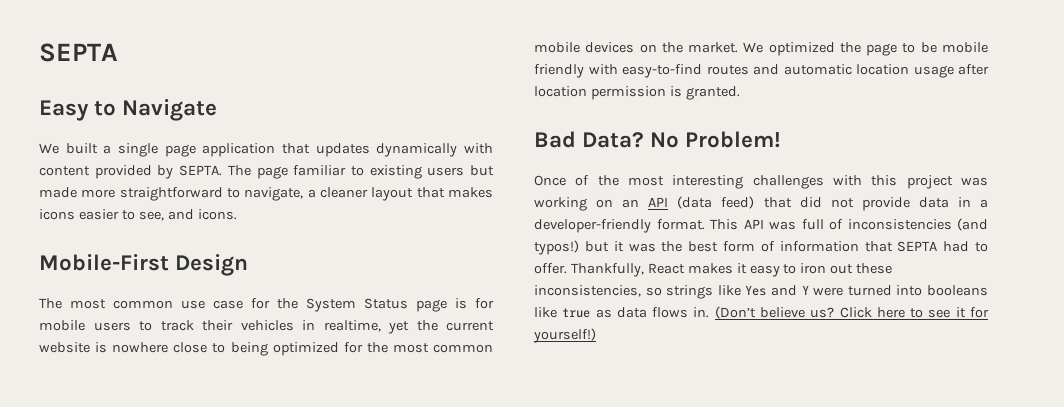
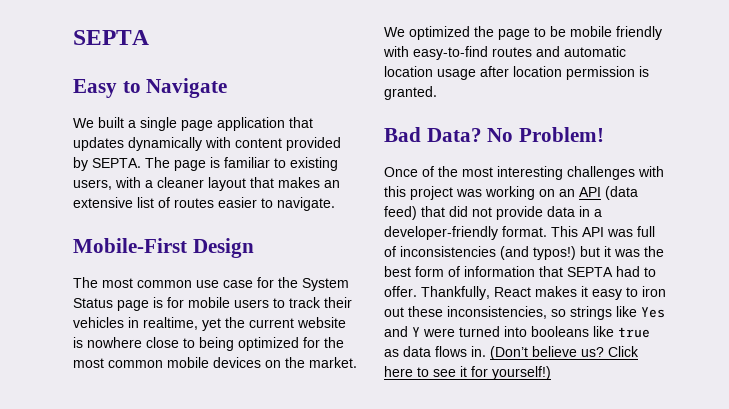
(288, 172) none -> [210,157,220,168] is
[427,165,494,176] [39,187,304,201] users but made more straightforward to navigate, -> [73,177,141,190] users, with
[39,209,237,221] icons easier to see, and icons. -> [324,180,340,188] [73,197,335,211] an extensive list of routes easier to navigate.

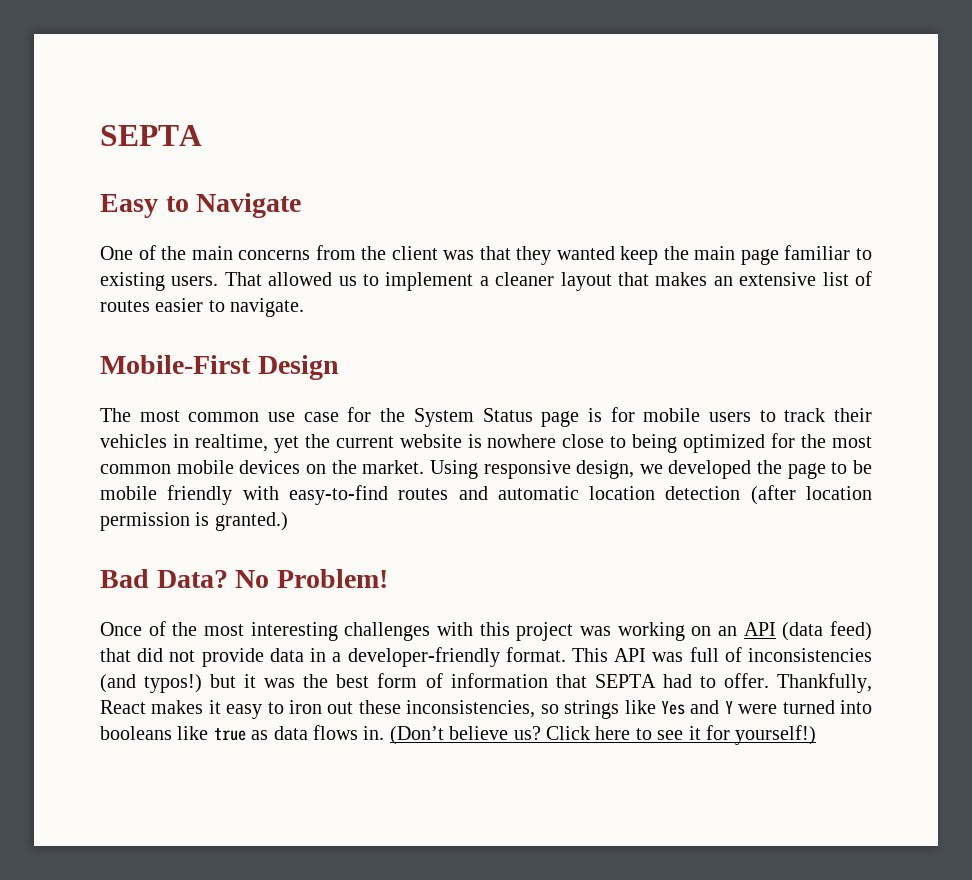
[73,117,313,131] [73,137,341,151] [73,157,338,171] [73,177,141,190] We built a single page application that updates dynamically with content provided by SEPTA. The page is familiar to existing users, with -> [100,245,872,265] [100,272,474,291] One of the main concerns from the client was that they wanted keep the main page familiar to existing users. That allowed us to implement
[384,26,470,40] We optimized -> [429,460,752,479] Using responsive design, we developed
[437,66,509,80] usage after -> [665,485,796,505] detection (after
[384,86,437,100] granted. -> [214,512,288,531] granted.)

